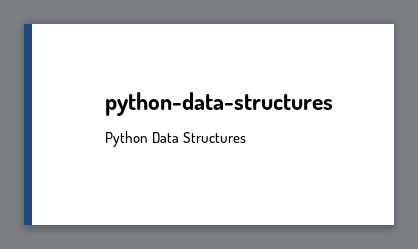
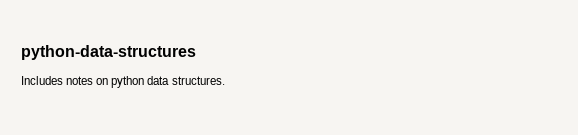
[105,131,247,147] Python Data Structures -> [21,76,225,88] Includes notes on python data structures.

